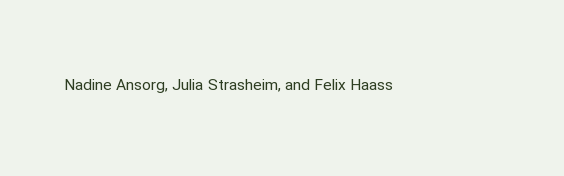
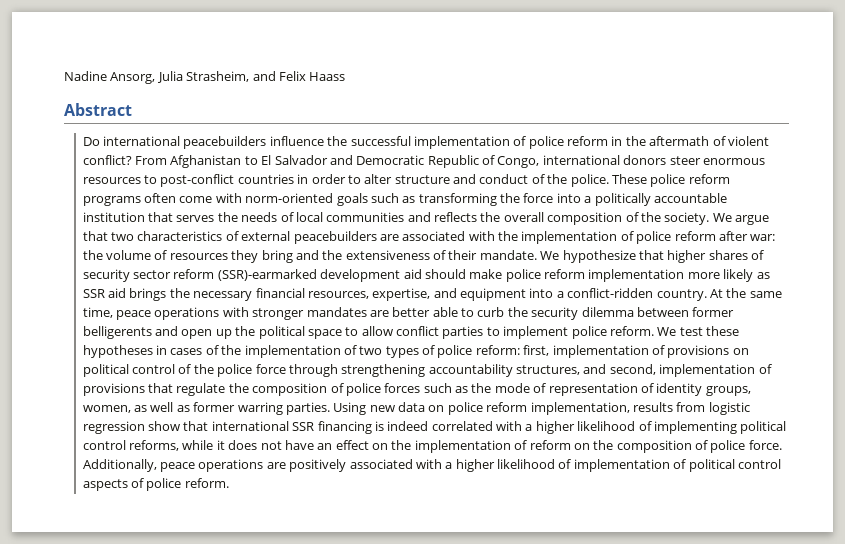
(394, 84) none -> [64,103,132,116] [82,136,769,149] [82,155,765,168] [82,174,730,187] [82,193,727,206] [82,212,770,225] [82,231,776,244] [82,250,765,263] [82,269,770,282] [82,288,782,301] [82,307,735,320] [82,326,740,339] [82,345,749,358] [82,364,772,377] [82,383,751,396] [82,402,750,415] [82,421,787,434] [82,440,782,453] [82,459,781,472] [82,478,229,491] // Abstract // Do international peacebuilders influence the successful implementation of police reform in the aftermath of violent conflict? From Afghanistan to El Salvador and Democratic Republic of Congo, international donors steer enormous resources to post-conflict countries in order to alter structure and conduct of the police. These police reform programs often come with norm-oriented goals such as transforming the force into a politically accountable institution that serves the needs of local communities and reflects the overall composition of the society. We argue that two characteristics of external peacebuilders are associated with the implementation of police reform after war: the volume of resources they bring and the extensiveness of their mandate. We hypothesize that higher shares of security sector reform (SSR)-earmarked development aid should make police reform implementation more likely as SSR aid brings the necessary financial resources, expertise, and equipment into a conflict-ridden country. At the same time, peace operations with stronger mandates are better able to curb the security dilemma between former belligerents and open up the political space to allow conflict parties to implement police reform. We test these hypotheses in cases of the implementation of two types of police reform: first, implementation of provisions on political control of the police force through strengthening accountability structures, and second, implementation of provisions that regulate the composition of police forces such as the mode of representation of identity groups, women, as well as former warring parties. Using new data on police reform implementation, results from logistic regression show that international SSR financing is indeed correlated with a higher likelihood of implementing political control reforms, while it does not have an effect on the implementation of reform on the composition of police force. Additionally, peace operations are positively associated with a higher likelihood of implementation of political control aspects of police reform.

